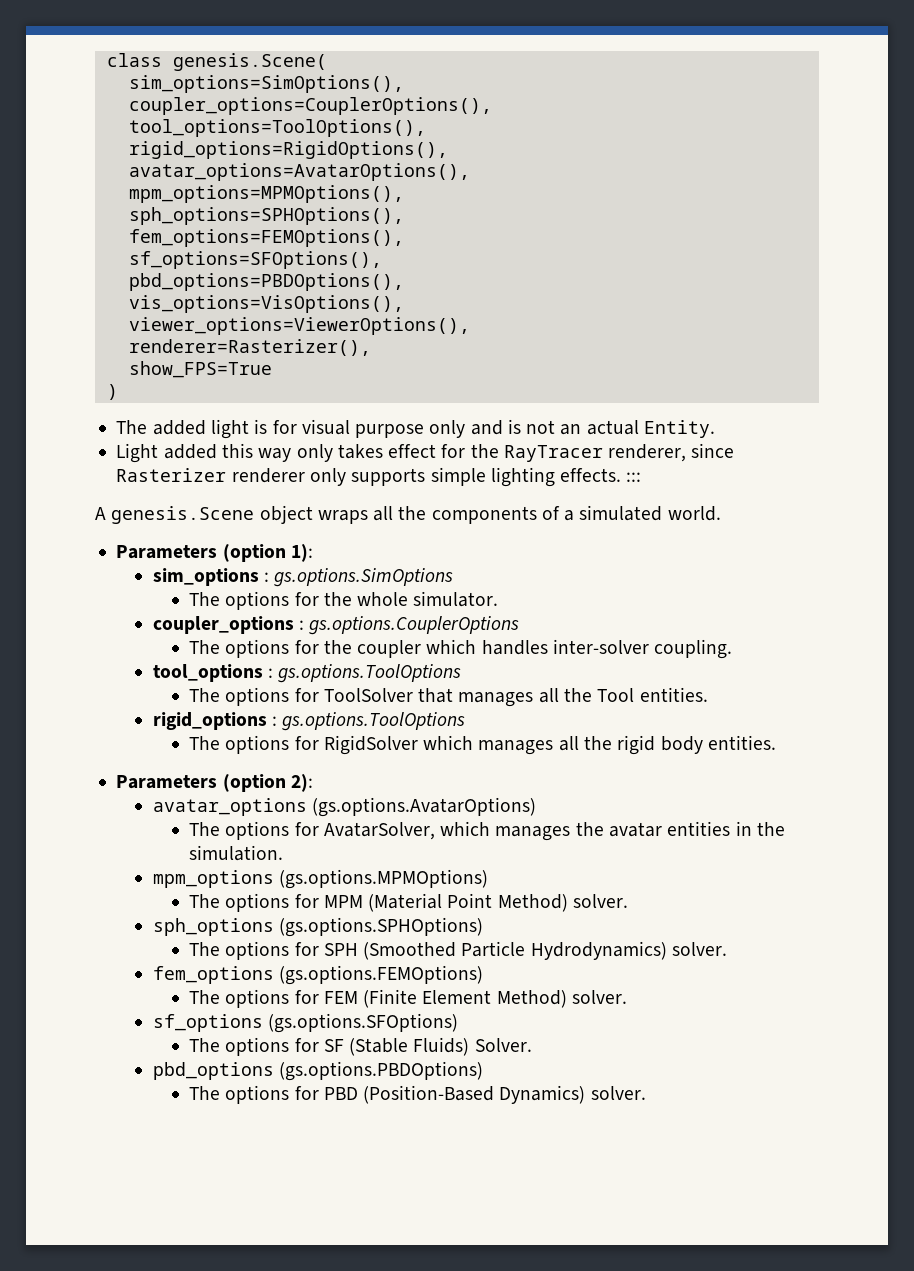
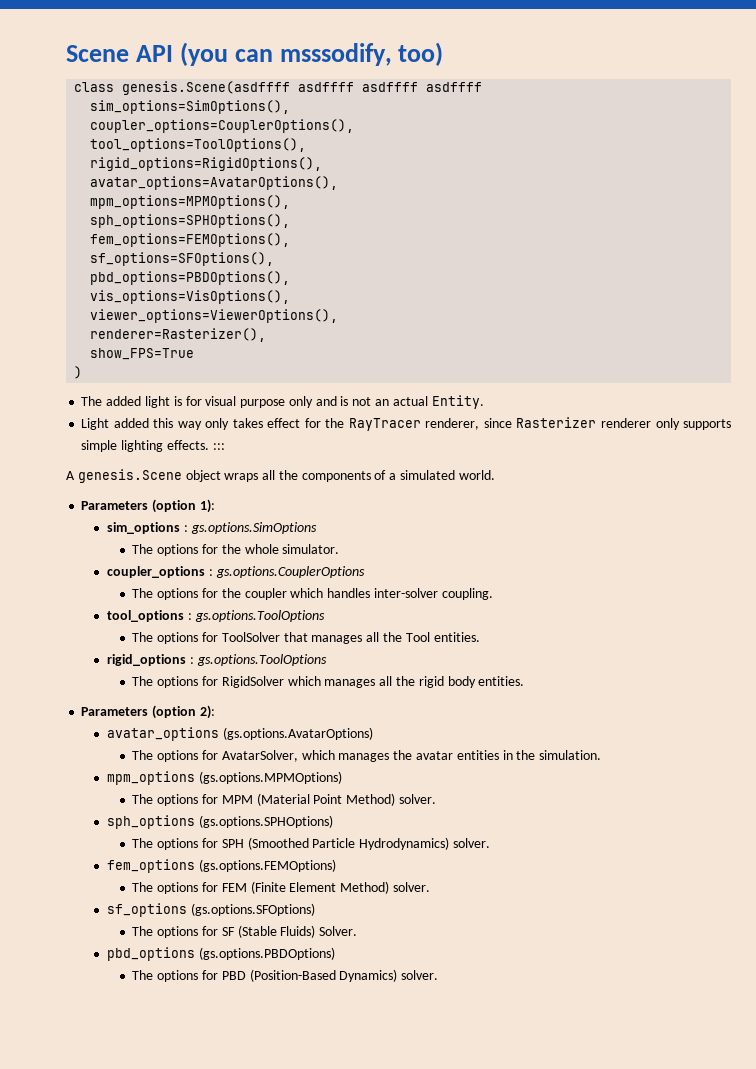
[106,53,327,71] class genesis.Scene( -> [66,42,444,66] [74,81,483,95] Scene API (you can msssodify, too) // class genesis.Scene(asdffff asdffff asdffff asdffff

